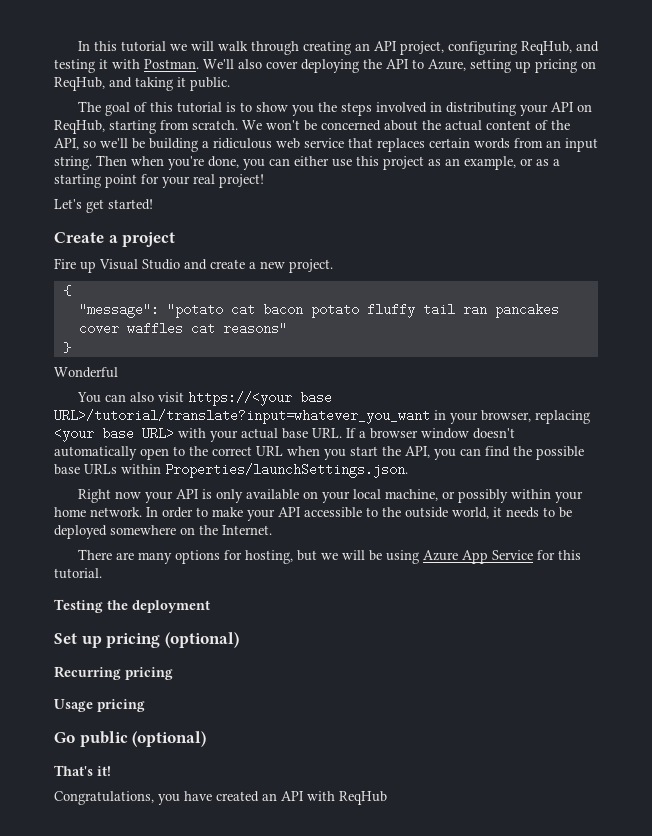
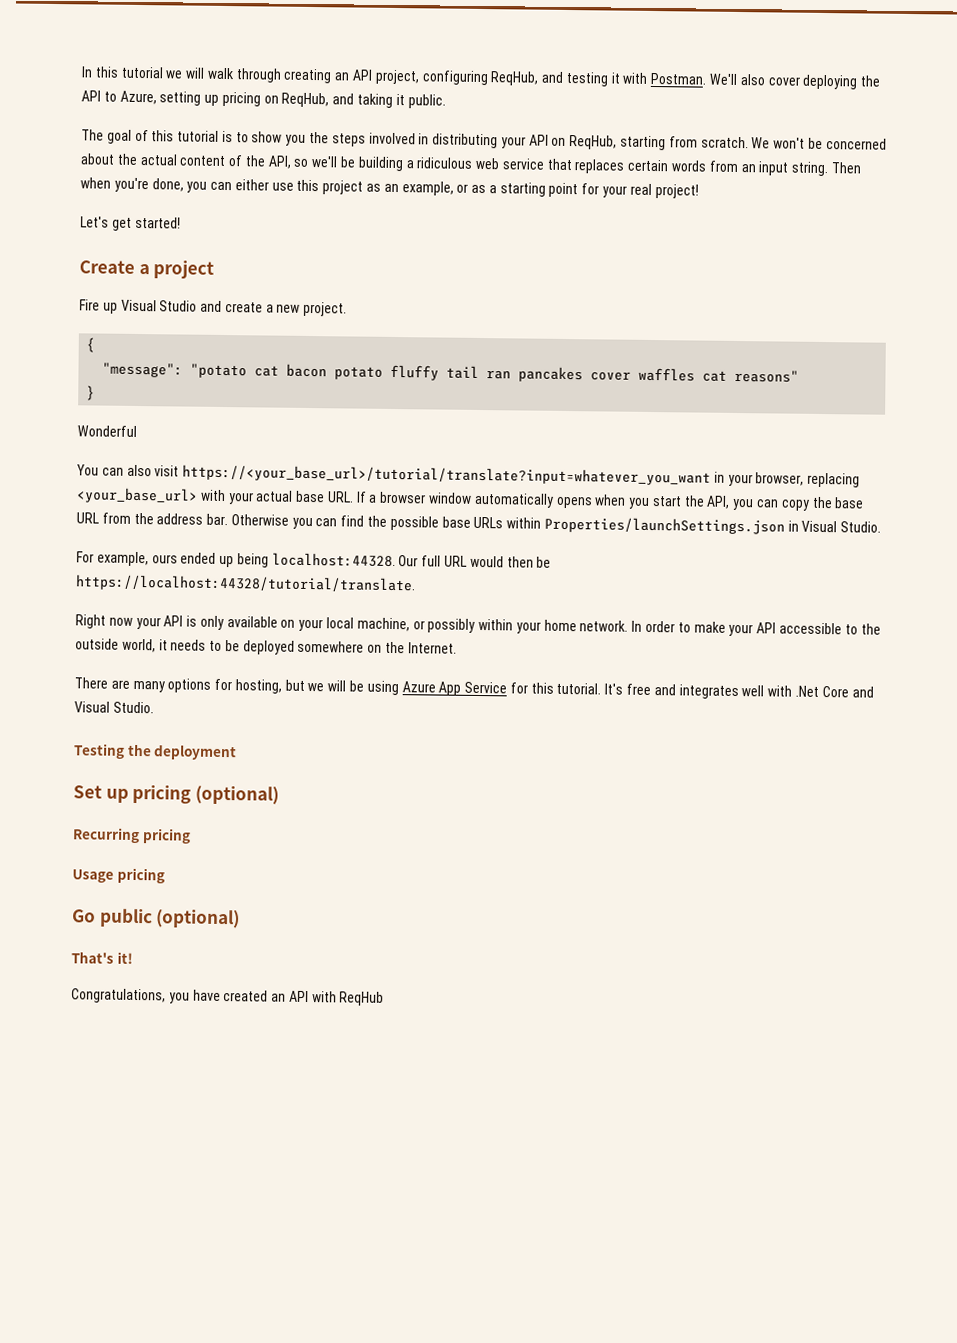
[187,391,332,406] [54,409,430,424] https://<your base URL>/tutorial/translate?input=whatever_you_want -> [182,464,712,486] https://<your_base_url>/tutorial/translate?input=whatever_you_want
[54,427,174,442] <your base URL> -> [76,487,198,504] <your_base_url>
[473,428,515,439] [54,446,283,460] doesn't automatically open to the correct URL -> [473,492,593,509] automatically opens
(481, 452) none -> [780,496,865,511] [76,512,338,530] copy the base URL from the address bar. Otherwise you can
[165,463,408,478] Properties/launchSettings.json. -> [543,516,882,535] [76,551,552,568] [75,574,416,594] Properties/launchSettings.json in Visual Studio. // For example, ours ended up being localhost:44328. Our full URL would then be https://localhost:44328/tutorial/translate.
(102, 573) none -> [604,683,874,700] [74,701,154,714] It's free and integrates well with .Net Core and Visual Studio.

